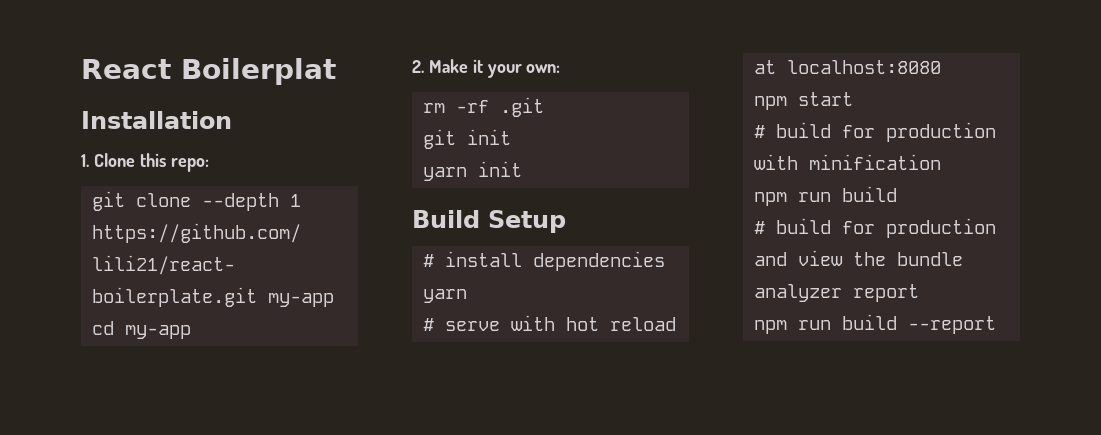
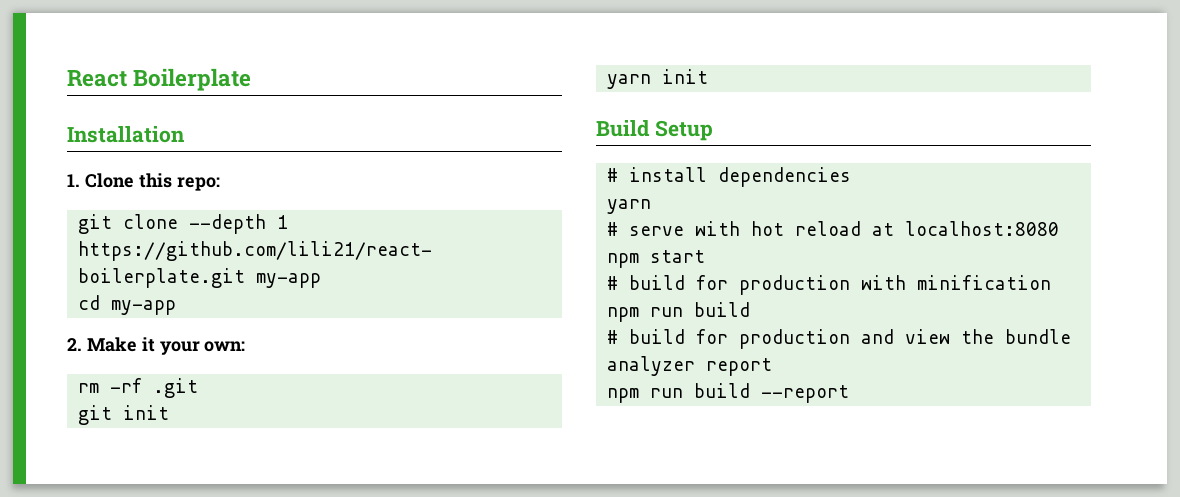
[181,58,336,85] Boilerplat -> [133,68,252,91] Boilerplate

